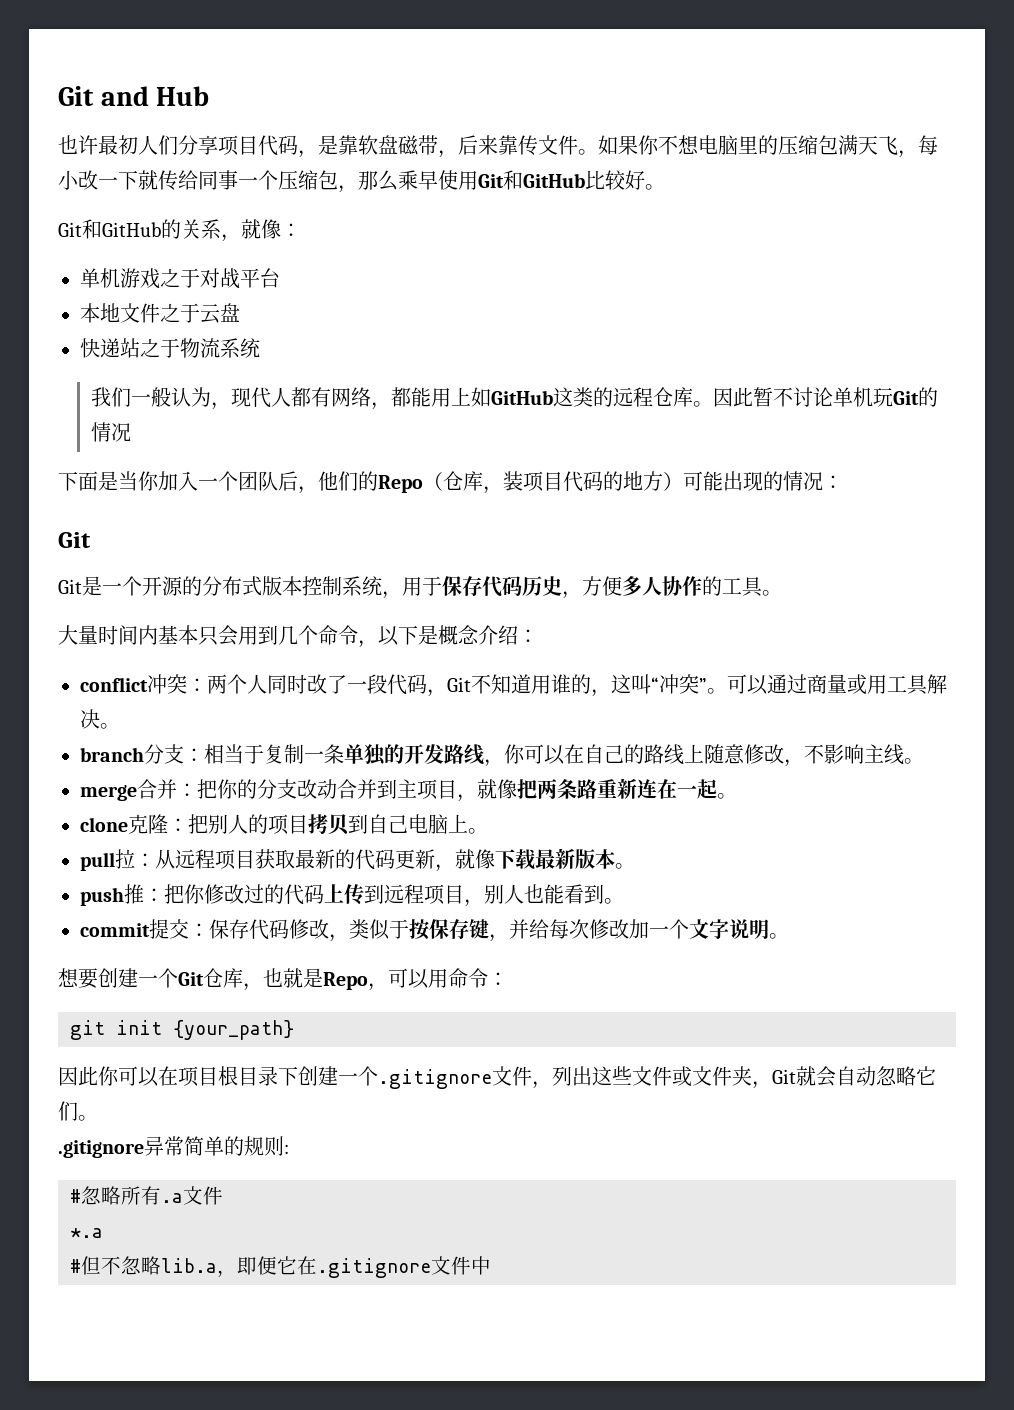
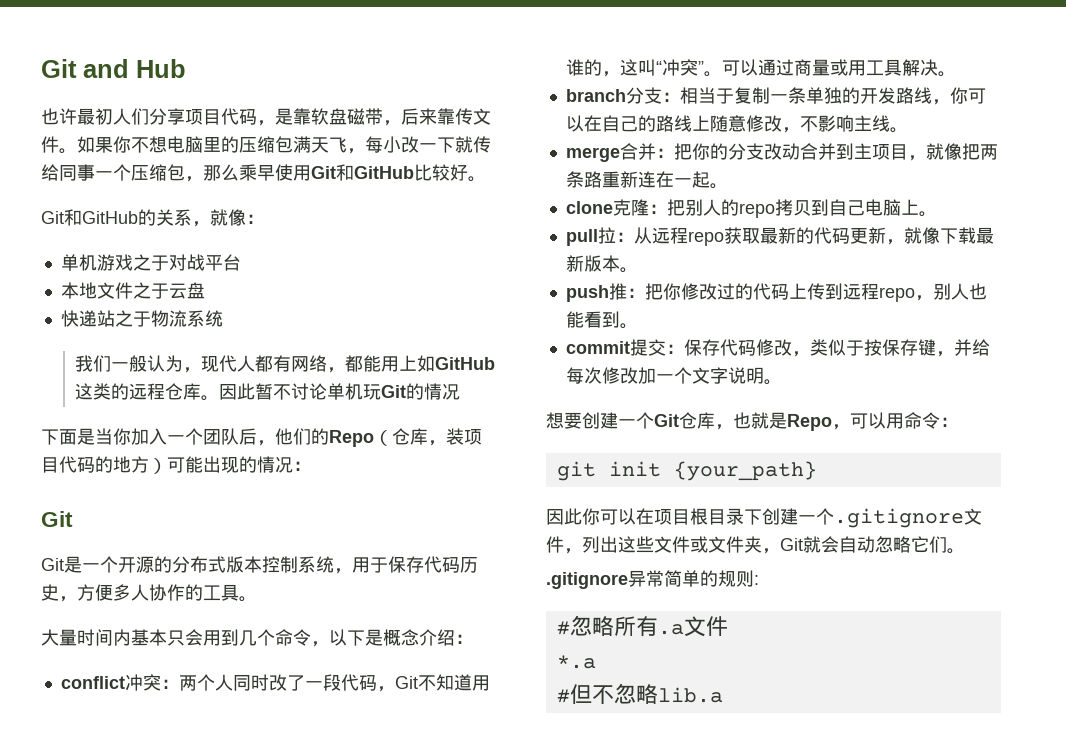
[268,814,308,835] 项目 -> [738,203,775,218] repo
[215,849,255,870] 项目 -> [687,231,724,246] repo
[424,884,464,905] 项目 -> [878,287,915,302] repo
[217,1256,491,1278] ，即便它在.gitignore文件中 -> (723, 695) none

